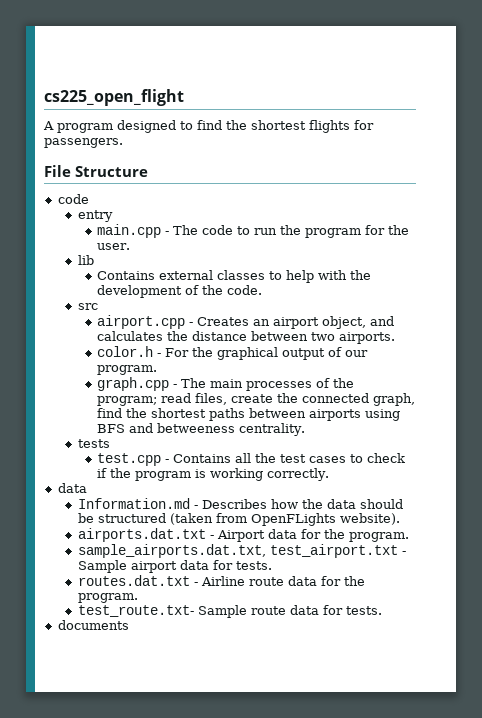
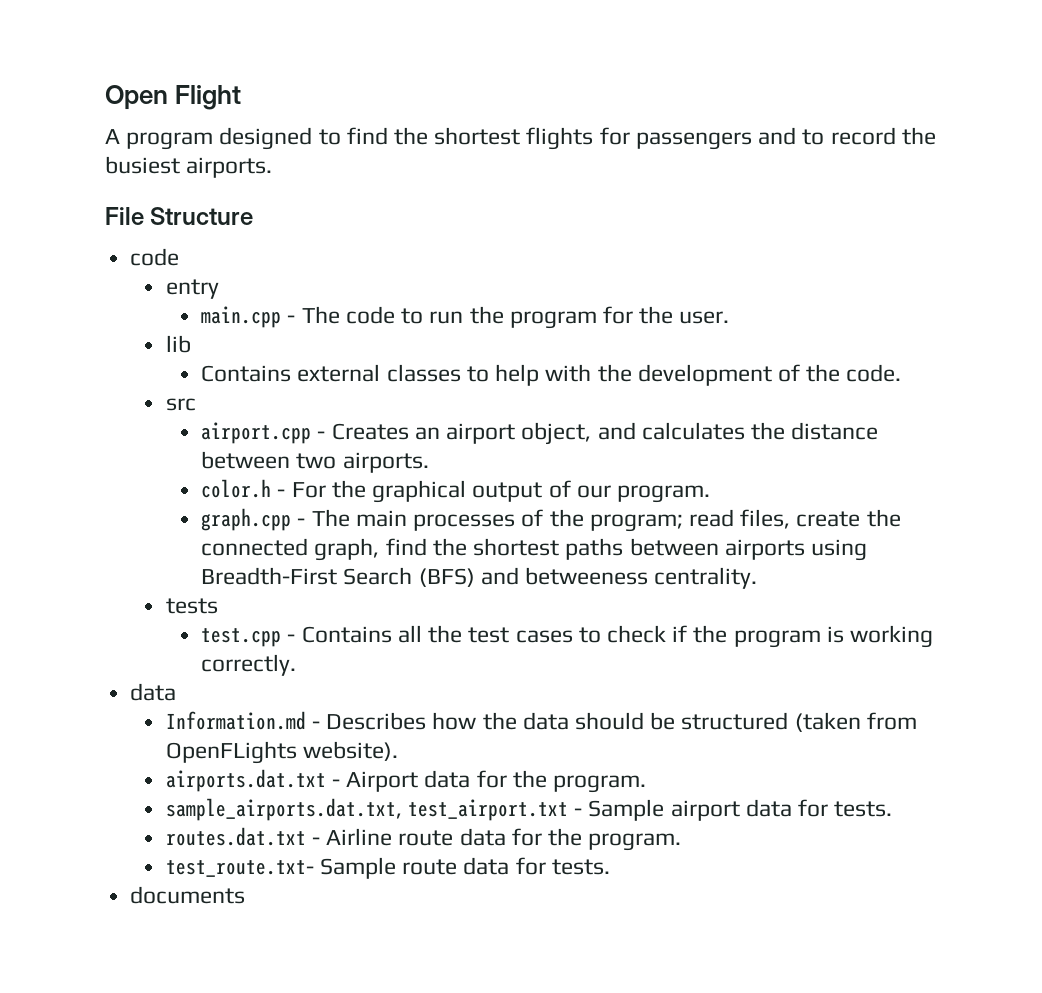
[44,89,184,106] cs225_open_flight -> [105,85,242,110] Open Flight
[44,138,123,148] passengers. -> [635,127,936,150] [105,156,273,178] passengers and to record the busiest airports.
[97,424,126,433] BFS -> [201,567,475,587] Breadth-First Search (BFS)

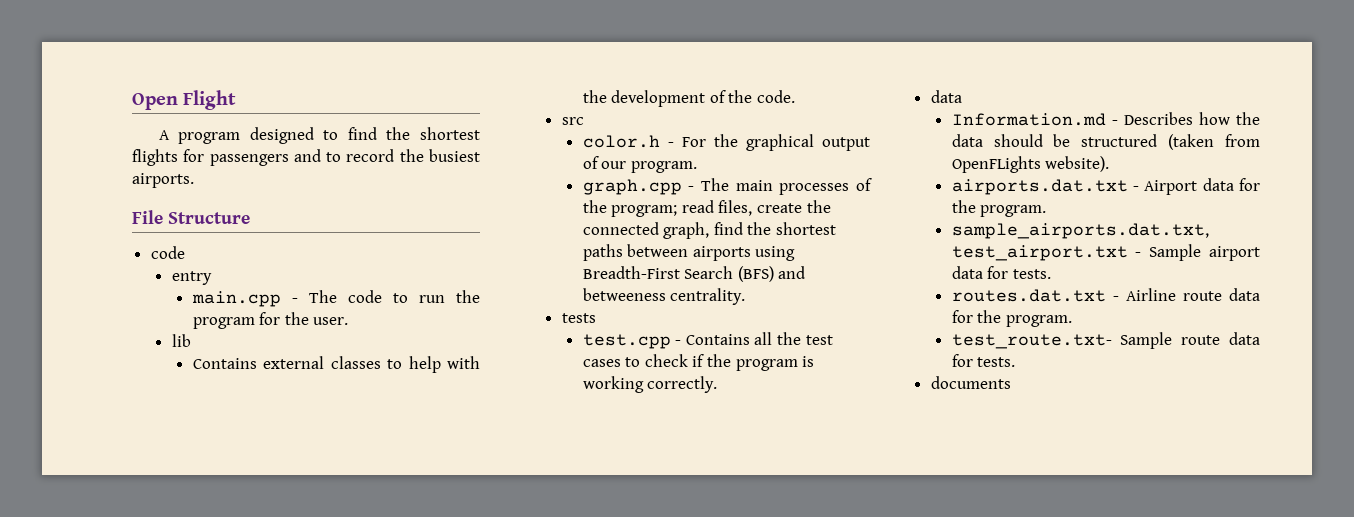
[201,422,879,445] [201,451,429,473] // airport.cpp - Creates an airport object, and calculates the distance between two airports. -> (584, 121) none

